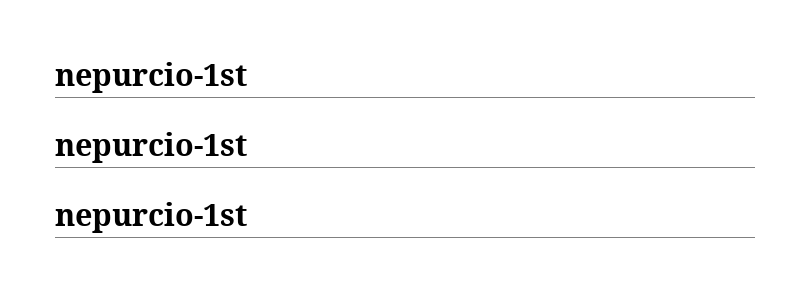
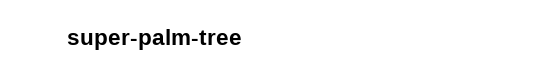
[55,62,247,93] [55,132,247,163] [55,202,247,233] nepurcio-1st // nepurcio-1st // nepurcio-1st -> [67,29,242,50] super-palm-tree

